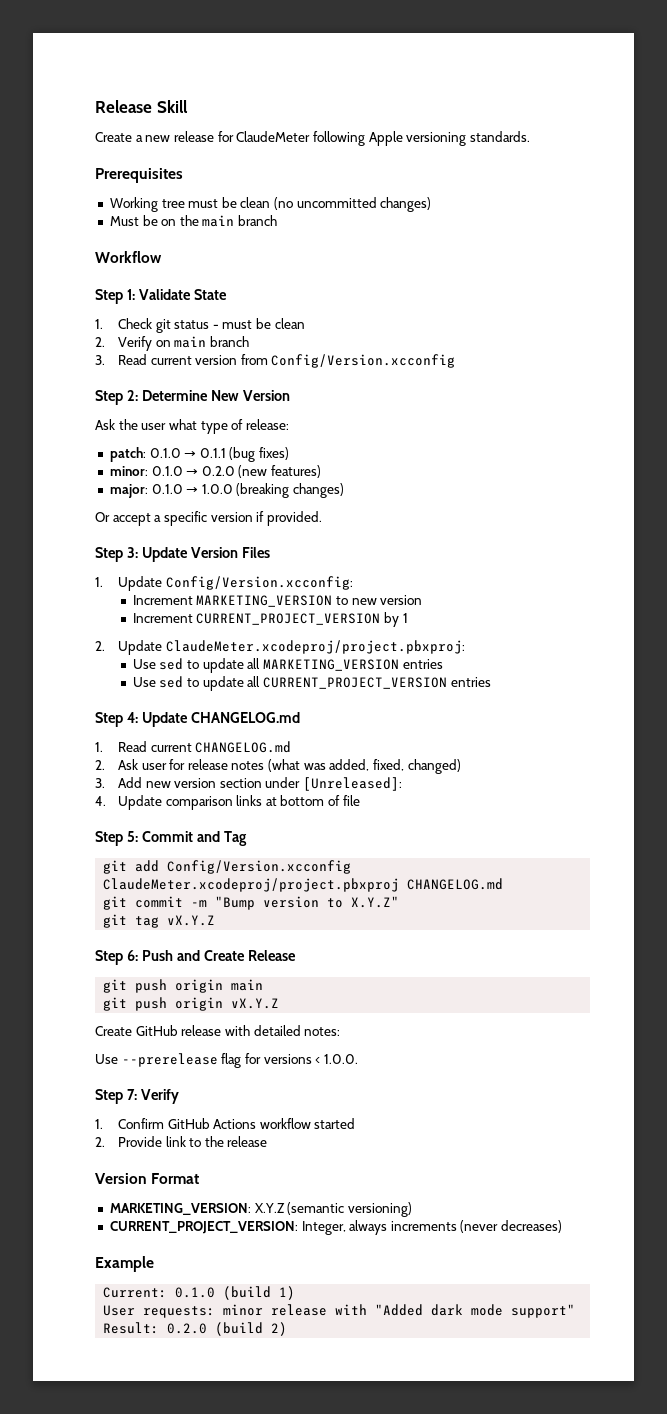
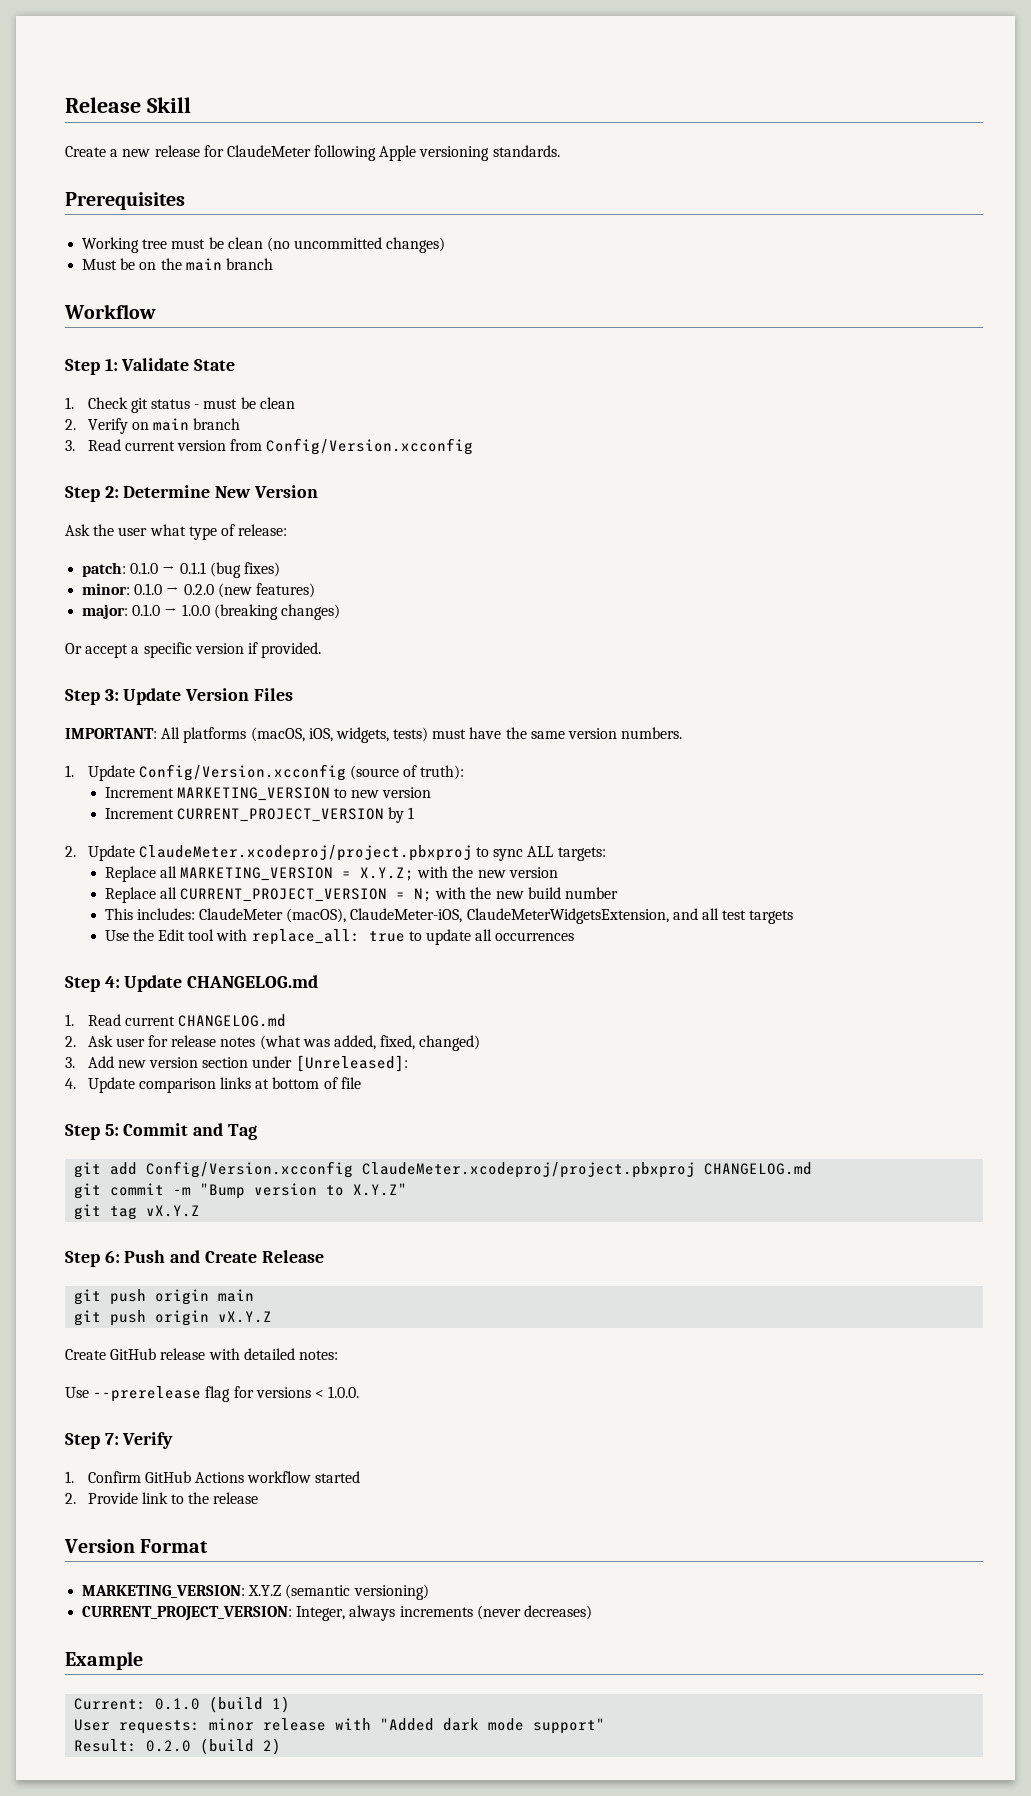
[95,576,353,591] 1. Update Config/Version.xcconfig: -> [65,727,683,743] [65,764,465,781] IMPORTANT: All platforms (macOS, iOS, widgets, tests) must have the same version numbers. // 1. Update Config/Version.xcconfig (source of truth):
[165,640,465,654] [132,658,443,673] [132,676,491,691] ClaudeMeter.xcodeproj/project.pbxproj: // Use sed to update all MARKETING_VERSION entries // Use sed to update all CURRENT_PROJECT_VERSION entries -> [138,845,606,861] [104,866,558,882] [104,887,618,903] [104,908,794,924] [104,929,575,945] ClaudeMeter.xcodeproj/project.pbxproj to sync ALL targets: // Replace all MARKETING_VERSION = X.Y.Z; with the new version // Replace all CURRENT_PROJECT_VERSION = N; with the new build number // This includes: ClaudeMeter (macOS), ClaudeMeter-iOS, ClaudeMeterWidgetsExtension, and all test targets // Use the Edit tool with replace_all: true to update all occurrences

